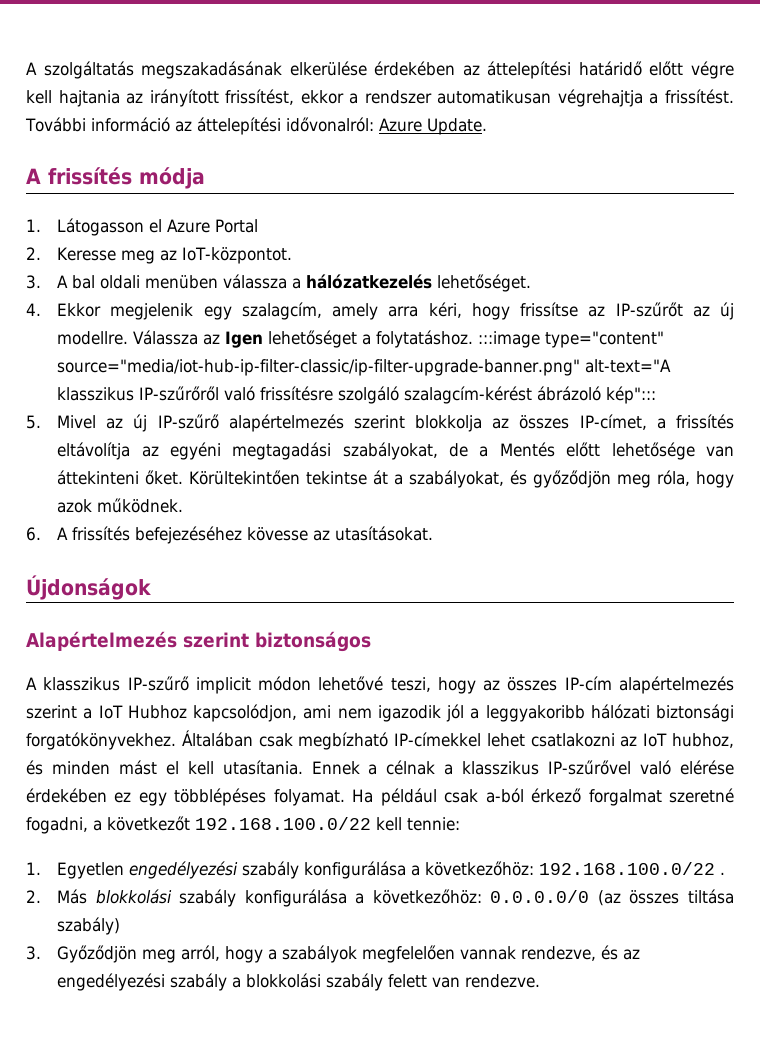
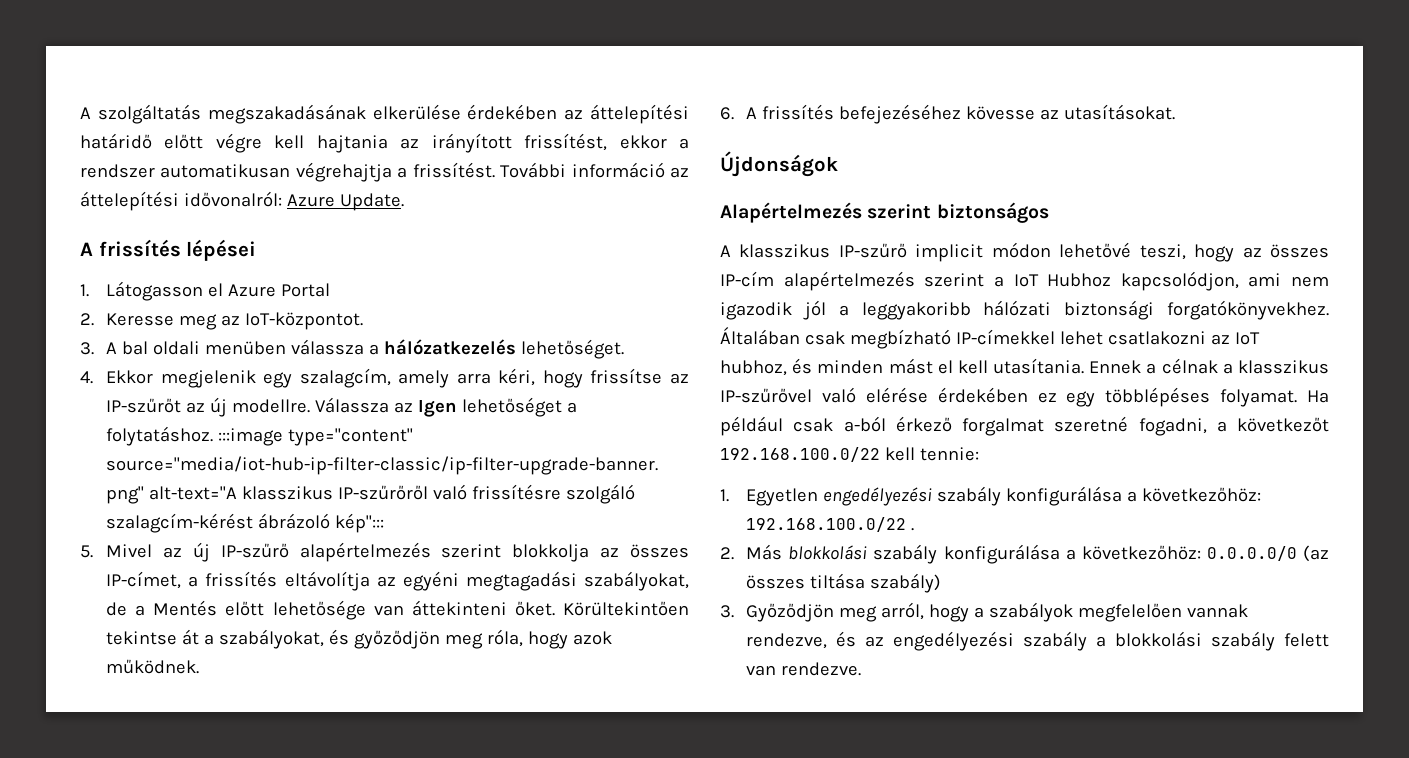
[139,167,205,189] módja -> [186,239,257,261] lépései

